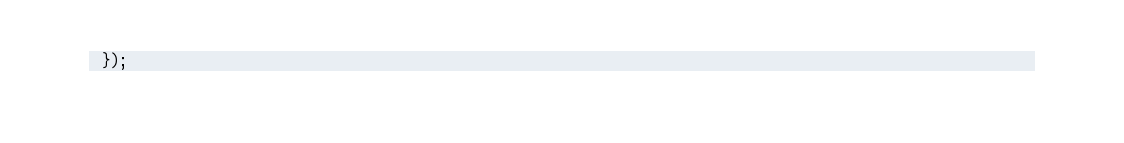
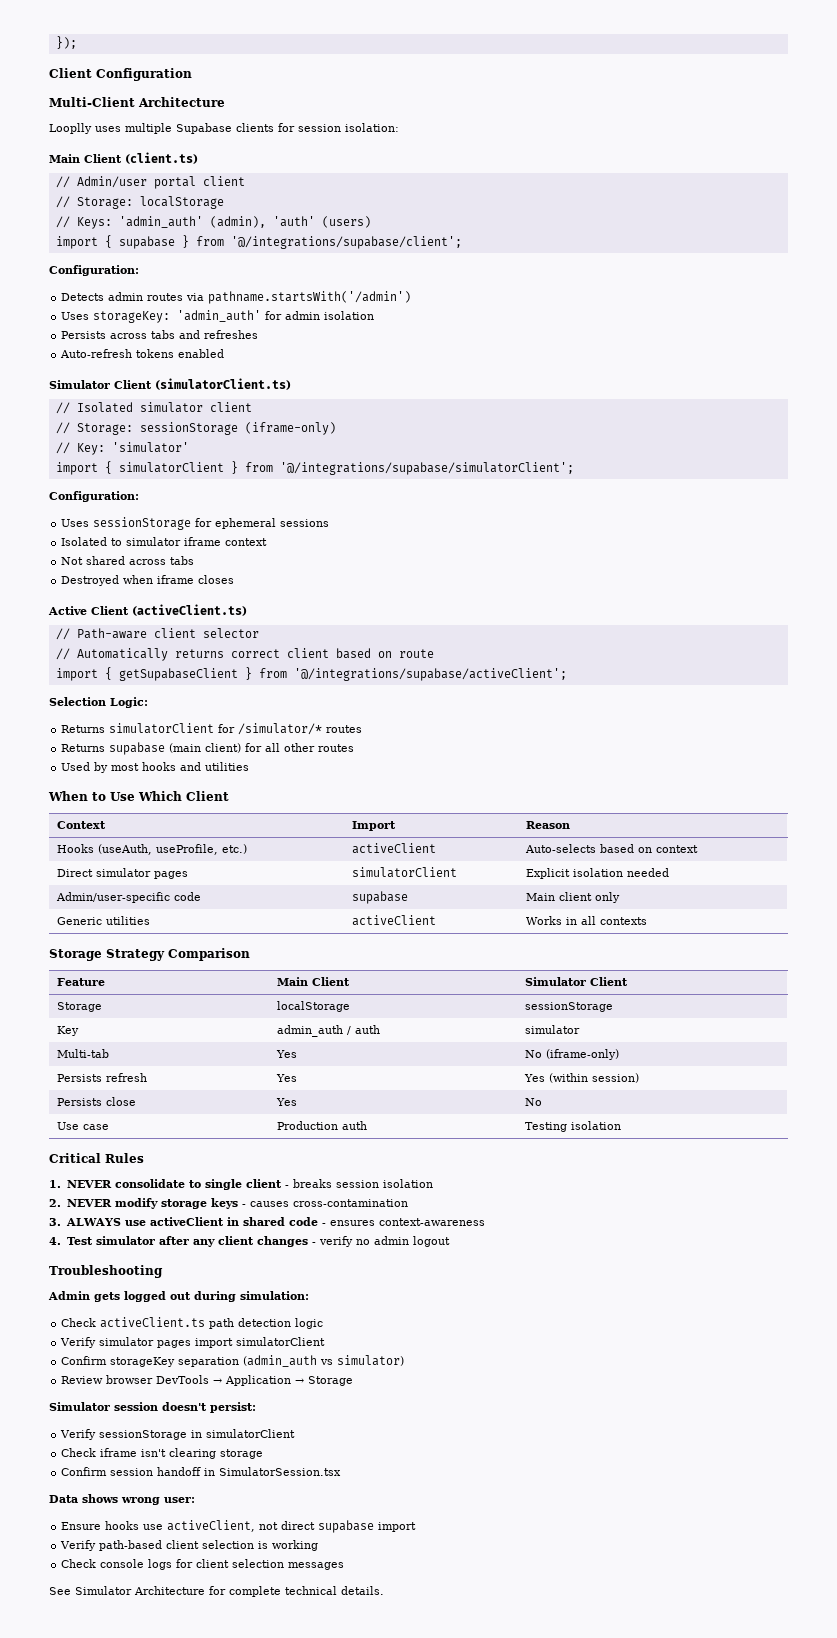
(128, 61) none -> [49,68,192,81] [49,97,225,107] [49,123,399,134] [49,152,198,164] [55,176,245,189] [55,196,224,209] [55,216,371,229] [55,235,462,249] [49,265,139,276] [61,291,412,304] [61,310,375,323] [61,330,259,339] [60,349,225,358] [49,378,291,390] [55,402,252,414] [55,422,336,435] [55,442,189,455] [55,461,574,475] [49,491,139,502] [61,517,330,530] [61,537,268,546] [61,556,195,565] [61,575,235,586] [48,604,247,616] [55,628,259,640] [55,648,434,661] [55,667,567,681] [49,697,148,708] [61,723,363,735] [61,742,355,755] [61,762,250,773] [48,791,229,801] [57,821,107,829] [352,821,397,831] [526,821,571,829] [57,844,248,855] [352,843,437,854] [525,844,699,853] [57,868,189,879] [352,867,458,878] [526,868,670,879] [56,892,202,903] [352,891,409,904] [526,892,621,903] [57,916,151,925] [352,915,437,926] [526,916,648,925] [49,948,250,961] [57,978,106,986] [277,977,351,986] [525,977,629,986] [57,1002,103,1012] [277,1001,351,1012] [525,1002,614,1012] [57,1026,80,1036] [277,1025,381,1037] [525,1025,581,1034] [57,1049,110,1058] [276,1050,298,1058] [525,1049,620,1060] [57,1073,148,1082] [276,1074,298,1082] [524,1073,640,1083] [57,1097,137,1106] [276,1098,298,1106] [525,1098,543,1106] [57,1122,110,1130] [277,1121,368,1130] [525,1121,622,1132] [49,1153,144,1163] [49,1179,433,1190] [49,1198,408,1209] [49,1217,485,1226] [49,1236,451,1247] [49,1265,163,1278] [48,1291,309,1302] [61,1317,324,1329] [60,1337,326,1348] [61,1355,405,1367] [61,1375,354,1386] [49,1402,256,1413] [60,1429,296,1440] [61,1448,264,1459] [61,1467,342,1476] [49,1494,195,1505] [61,1520,417,1533] [60,1540,319,1551] [61,1559,345,1570] [49,1586,384,1597] // Client Configuration // Multi-Client Architecture // Looplly uses multiple Supabase clients for session isolation: // Main Client (client.ts) // // Admin/user portal client // // Storage: localStorage // // Keys: 'admin_auth' (admin), 'auth' (users) // import { supabase } from '@/integrations/supabase/client'; // Configuration: // Detects admin routes via pathname.startsWith('/admin') // Uses storageKey: 'admin_auth' for admin isolation // Persists across tabs and refreshes // Auto-refresh tokens enabled // Simulator Client (simulatorClient.ts) // // Isolated simulator client // // Storage: sessionStorage (iframe-only) // // Key: 'simulator' // import { simulatorClient } from '@/integrations/supabase/simulatorClient'; // Configuration: // Uses sessionStorage for ephemeral sessions // Isolated to simulator iframe context // Not shared across tabs // Destroyed when iframe closes // Active Client (activeClient.ts) // // Path-aware client selector // // Automatically returns correct client based on route // import { getSupabaseClient } from '@/integrations/supabase/activeClient'; // Selection Logic: // Returns simulatorClient for /simulator/* routes // Returns supabase (main client) for all other routes // Used by most hooks and utilities // When to Use Which Client // Context | Import | Reason // Hooks (useAuth, useProfile, etc.) | activeClient | Auto-selects based on context // Direct simulator pages | simulatorClient | Explicit isolation needed // Admin/user-specific code | supabase | Main client only // Generic utilities | activeClient | Works in all contexts // Storage Strategy Comparison // Feature | Main Client | Simulator Client // Storage | localStorage | sessionStorage // Key | admin_auth / auth | simulator // Multi-tab | Yes | No (iframe-only) // Persists refresh | Yes | Yes (within session) // Persists close | Yes | No // Use case | Production auth | Testing isolation // Critical Rules // 1. NEVER consolidate to single client - breaks session isolation // 2. NEVER modify storage keys - causes cross-contamination // 3. ALWAYS use activeClient in shared code - ensures context-awareness // 4. Test simulator after any client changes - verify no admin logout // Troubleshooting // Admin gets logged out during simulation: // Check activeClient.ts path detection logic // Verify simulator pages import simulatorClient // Confirm storageKey separation (admin_auth vs simulator) // Review browser DevTools → Application → Storage // Simulator session doesn't persist: // Verify sessionStorage in simulatorClient // Check iframe isn't clearing storage // Confirm session handoff in SimulatorSession.tsx // Data shows wrong user: // Ensure hooks use activeClient, not direct supabase import // Verify path-based client selection is working // Check console logs for client selection messages // See Simulator Architecture for complete technical details.

